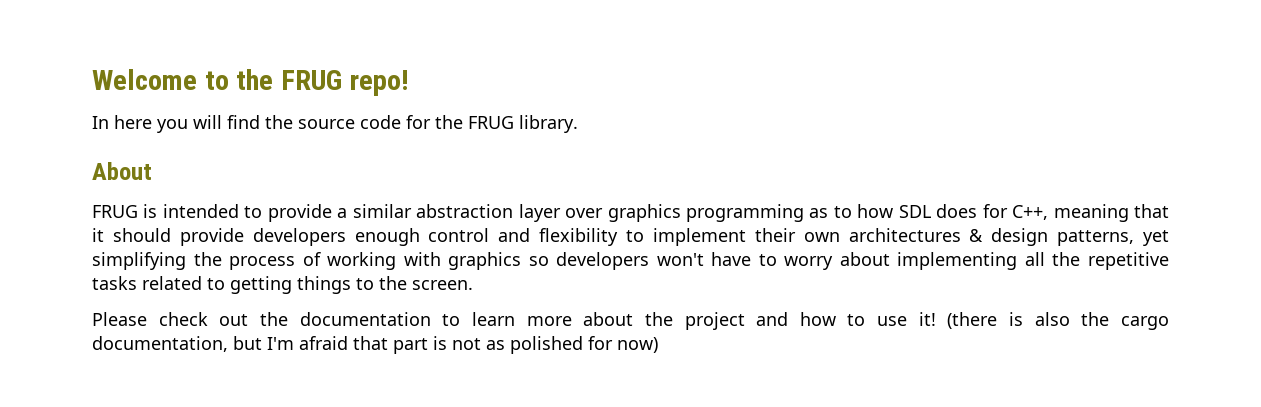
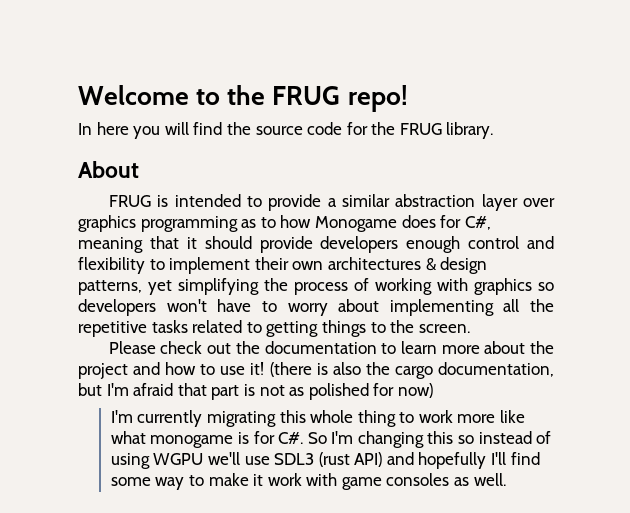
[898,205,931,218] SDL -> [314,216,397,232] Monogame
[1012,205,1049,220] C++, -> [464,216,491,230] C#,
(658, 345) none -> [110,410,526,427] [110,431,552,448] [110,452,540,469] [110,473,506,490] // I'm currently migrating this whole thing to work more like what monogame is for C#. So I'm changing this so instead of using WGPU we'll use SDL3 (rust API) and hopefully I'll find some way to make it work with game consoles as well.

